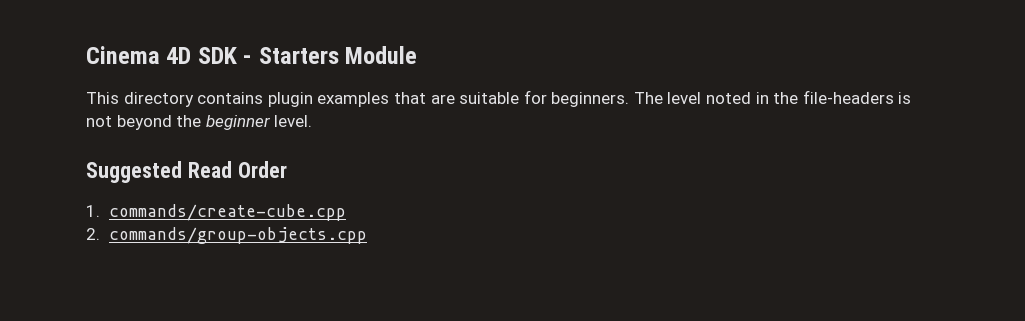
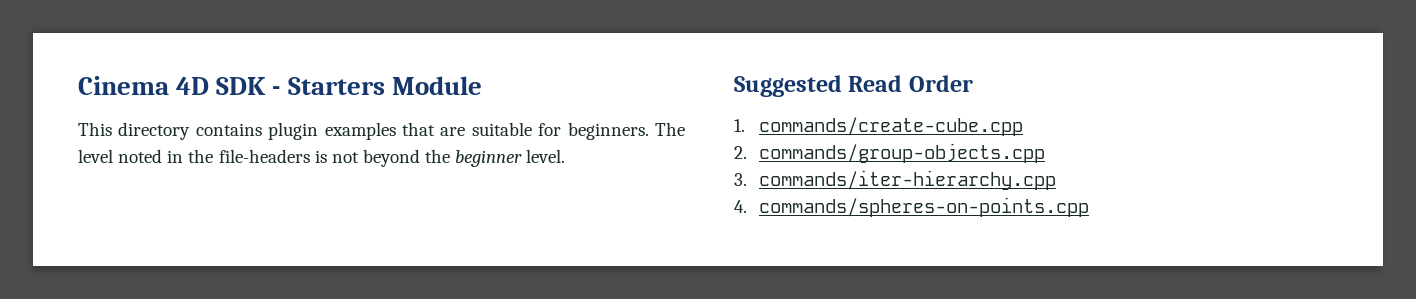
(368, 235) none -> [734,170,1057,190] [734,197,1090,217] // 3. commands/iter-hierarchy.cpp // 4. commands/spheres-on-points.cpp

